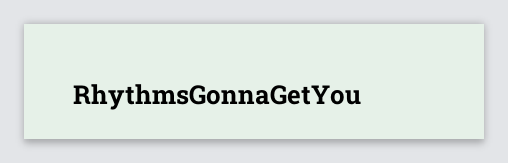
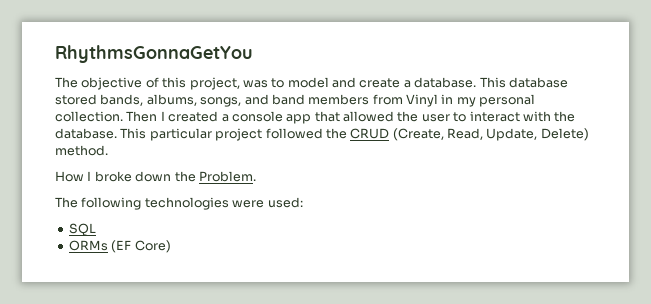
(361, 97) none -> [55,77,568,90] [55,94,536,107] [55,111,576,124] [55,128,589,141] [55,145,108,156] [55,171,256,182] [55,197,303,210] [68,223,96,236] [68,240,171,253] // The objective of this project, was to model and create a database. This database stored bands, albums, songs, and band members from Vinyl in my personal collection. Then I created a console app that allowed the user to interact with the database. This particular project followed the CRUD (Create, Read, Update, Delete) method. // How I broke down the Problem. // The following technologies were used: // SQL // ORMs (EF Core)

